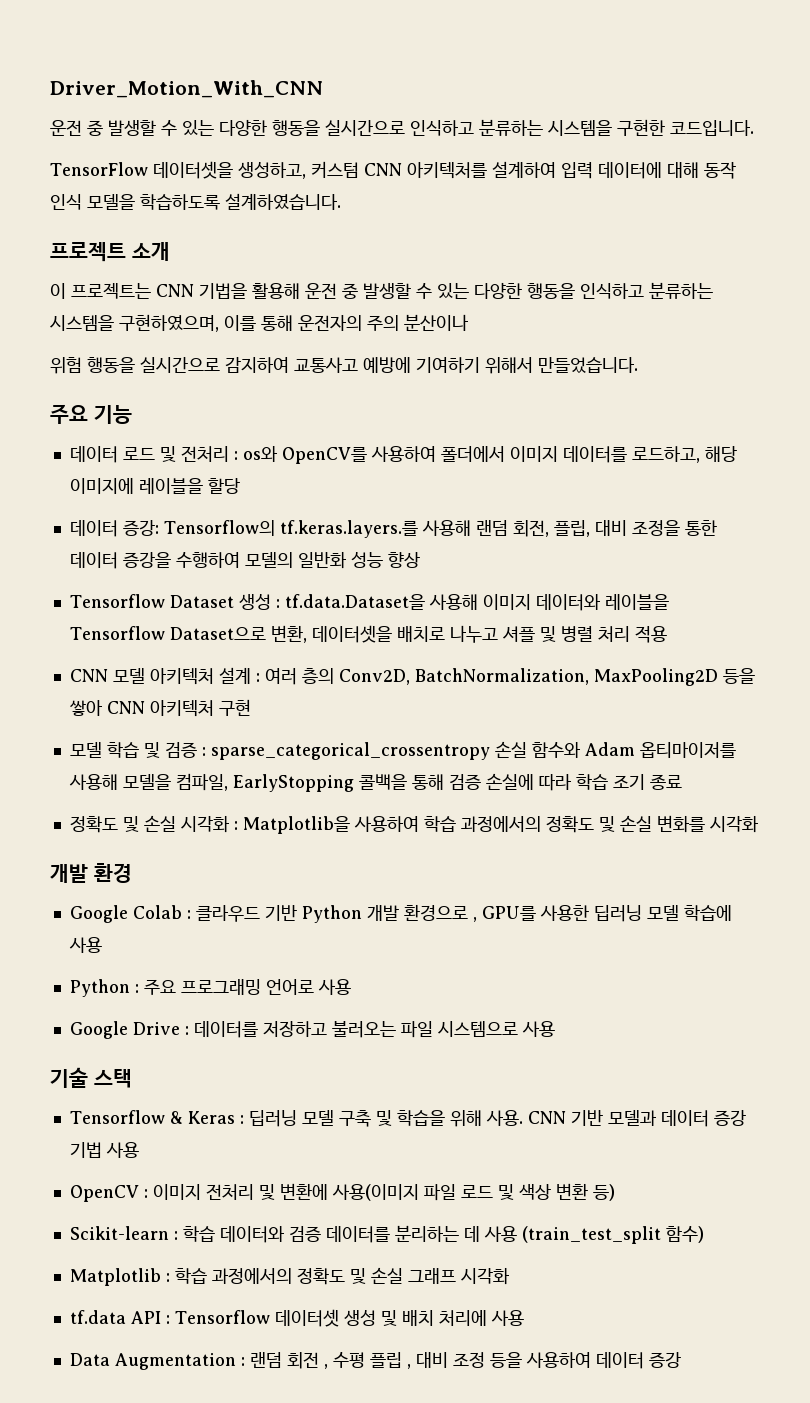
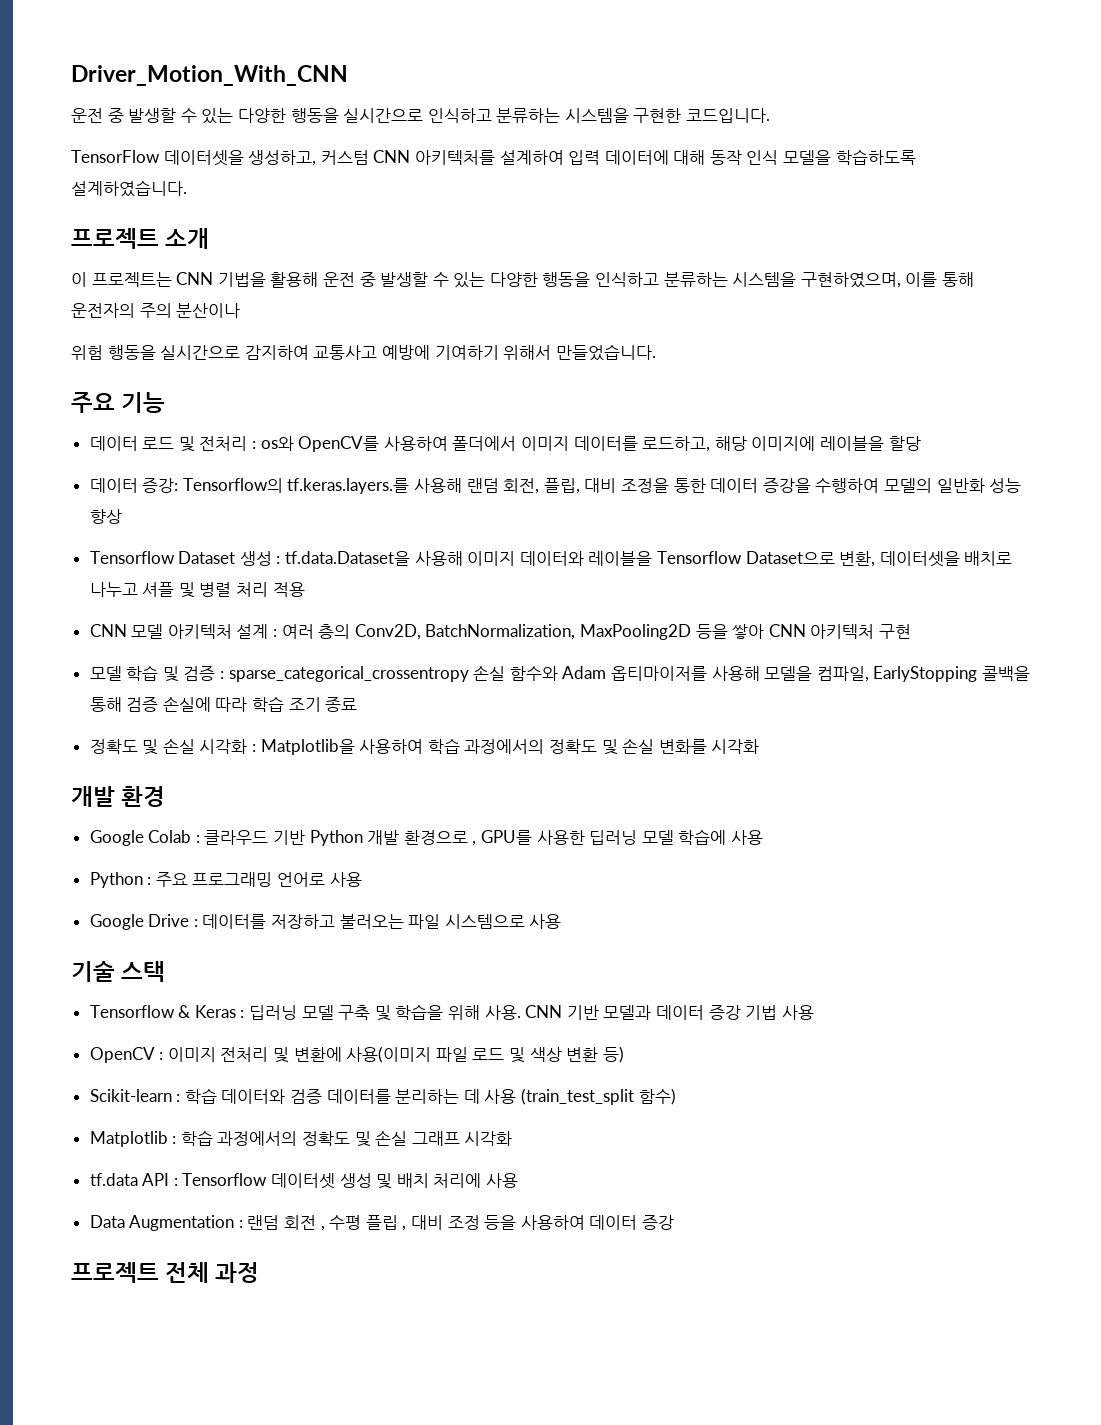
(681, 1360) none -> [71,1262,260,1283] // 프로젝트 전체 과정

